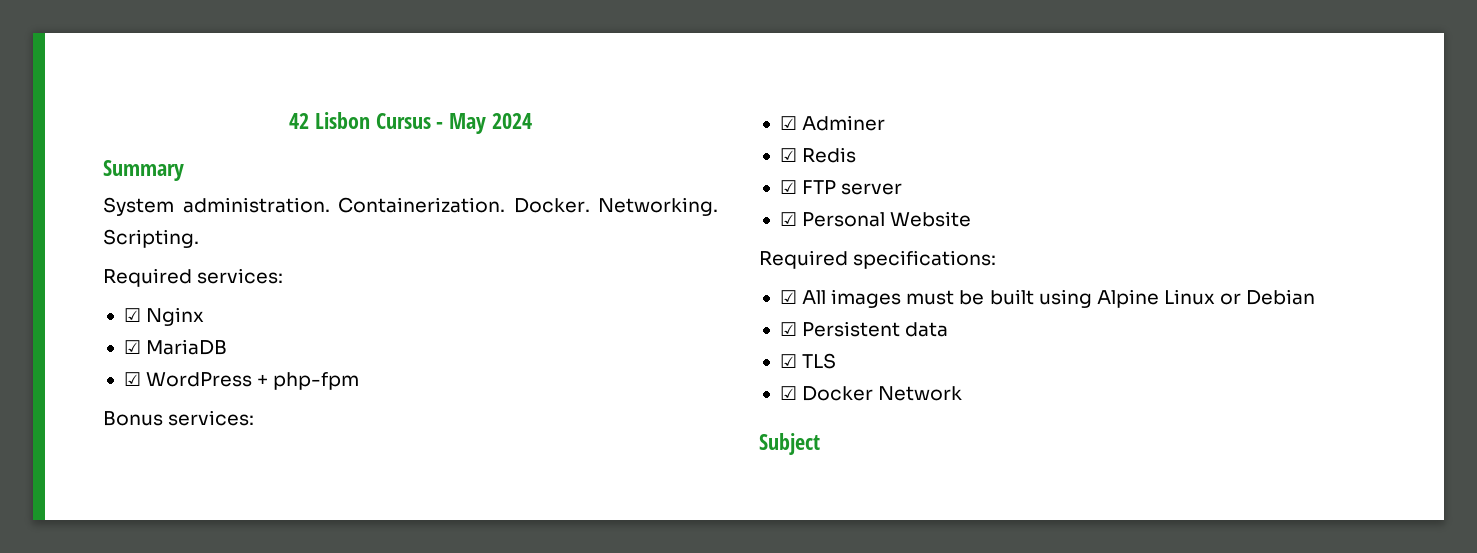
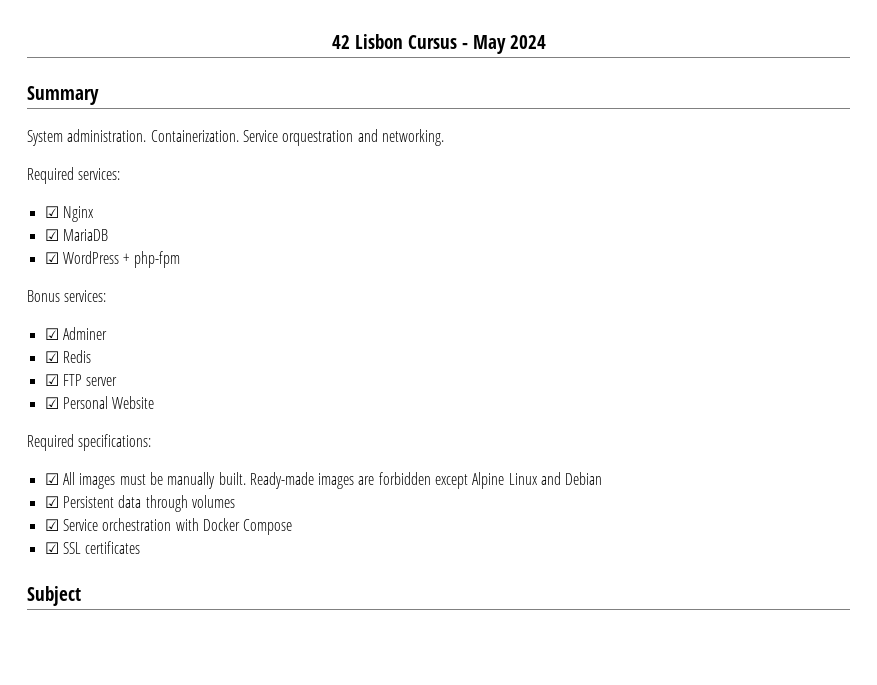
[513,197,718,216] [103,229,199,248] Docker. Networking. Scripting. -> [242,129,444,146] Service orquestration and networking.
[989,289,1092,308] built using -> [167,472,469,489] manually built. Ready-made images are forbidden except
[1220,293,1242,305] or -> [541,472,562,485] and
[779,353,837,369] [779,386,963,401] // ☑ TLS // ☑ Docker Network -> [145,495,235,512] [44,518,293,535] [44,541,141,554] through volumes // ☑ Service orchestration with Docker Compose // ☑ SSL certificates

